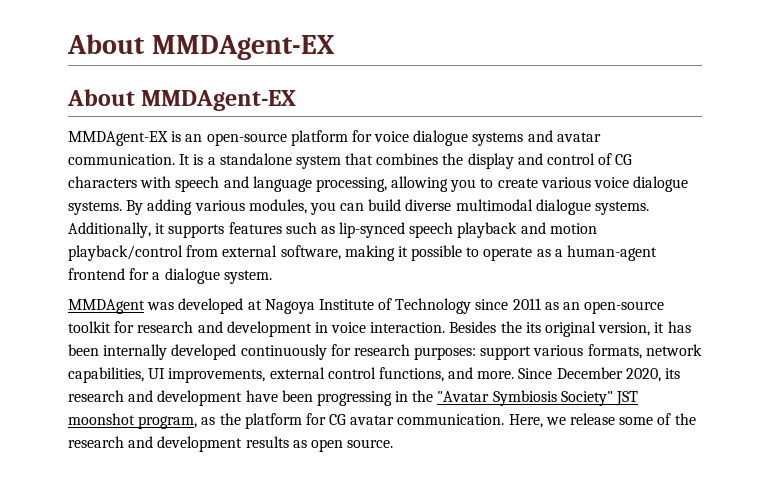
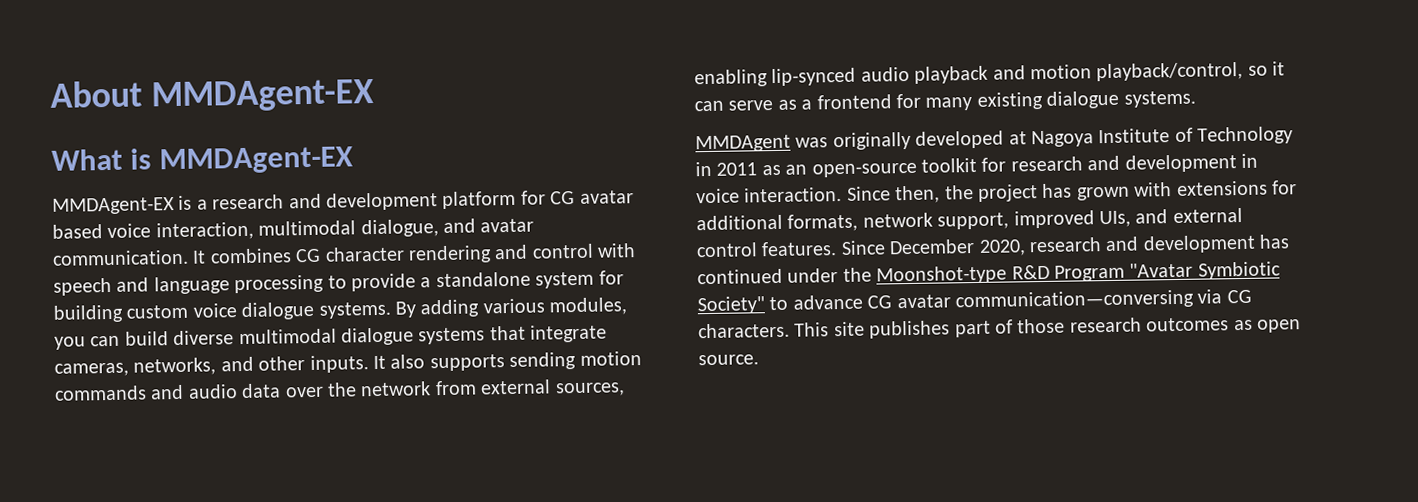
[67,34,335,60] [67,89,135,106] About MMDAgent-EX // About -> [50,79,374,113] [51,148,152,171] About MMDAgent-EX // What is
[185,130,601,146] [68,153,633,169] [68,176,591,192] an open-source platform for voice dialogue systems and avatar communication. It is a standalone system that combines the display and control of CG characters with speech and language processing, allowing you to create various -> [196,190,634,211] [52,218,535,241] [52,243,637,266] [53,270,624,296] [53,304,189,323] a research and development platform for CG avatar based voice interaction, multimodal dialogue, and avatar communication. It combines CG character rendering and control with speech and language processing to provide a standalone system for building custom
[595,201,650,215] [68,222,597,238] [68,245,533,261] systems. Additionally, it supports features such as lip-synced speech playback and motion playback/control from external software, making it possible to operate -> [418,324,608,345] [54,351,642,377] [54,379,625,401] [694,61,1286,88] [694,100,774,112] systems that integrate cameras, networks, and other inputs. It also supports sending motion commands and audio data over the network from external sources, enabling lip-synced audio playback and motion playback/control, so it can serve
[567,245,658,261] human-agent -> (813, 104) none
[152,268,272,284] a dialogue system. -> [925,90,1196,111] many existing dialogue systems.
(175, 306) none -> [832,131,911,151] originally
[475,299,509,310] since -> [695,161,712,177] in
[449,321,691,337] [68,344,702,360] [68,367,515,383] Besides the its original version, it has been internally developed continuously for research purposes: support various formats, network capabilities, UI improvements, external control functions, and more. -> [846,180,1297,204] [696,207,1243,232] [696,241,838,258] Since then, the project has grown with extensions for additional formats, network support, improved UIs, and external control features.
[665,368,681,379] [68,390,639,406] [68,413,696,429] [68,436,289,452] its research and development have been progressing in the "Avatar Symbiosis Society" JST moonshot program, as the platform for CG avatar communication. Here, we release some of the research and development results -> [1029,234,1291,254] [697,261,1281,285] [697,289,1252,315] [698,317,1230,339] research and development has continued under the Moonshot-type R&D Program "Avatar Symbiotic Society" to advance CG avatar communication—conversing via CG characters. This site publishes part of those research outcomes

